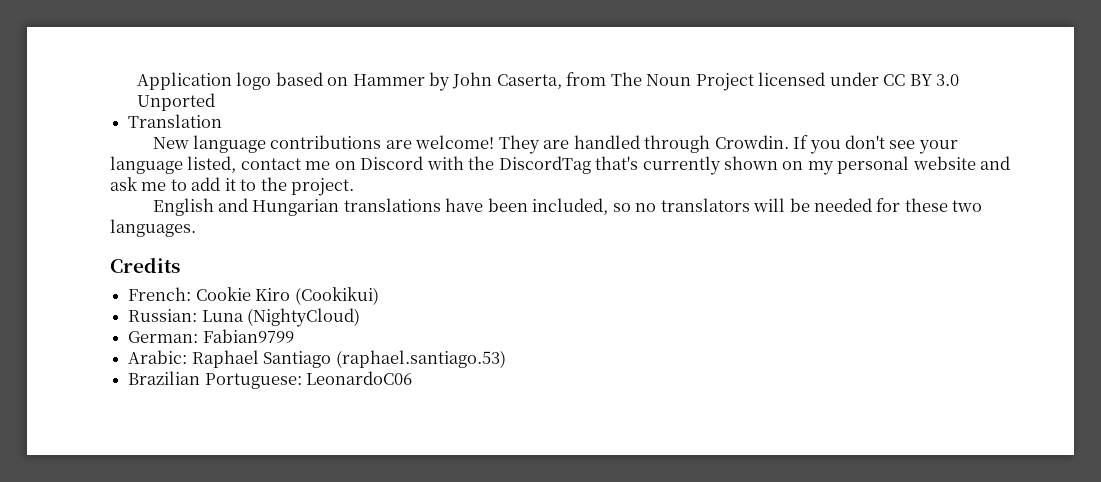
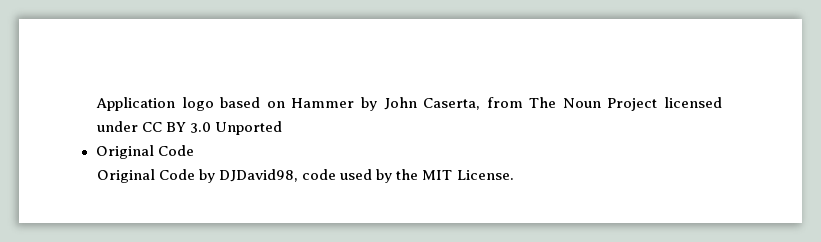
[128,114,223,128] [152,135,958,154] [110,156,1011,175] [110,177,355,196] [152,198,983,216] [110,219,196,237] [110,257,180,273] [128,287,379,305] [128,308,361,327] [128,329,294,343] [128,350,506,368] [128,371,413,389] Translation // New language contributions are welcome! They are handled through Crowdin. If you don't see your language listed, contact me on Discord with the DiscordTag that's currently shown on my personal website and ask me to add it to the project. // English and Hungarian translations have been included, so no translators will be needed for these two languages. // Credits // French: Cookie Kiro (Cookikui) // Russian: Luna (NightyCloud) // German: Fabian9799 // Arabic: Raphael Santiago (raphael.santiago.53) // Brazilian Portuguese: LeonardoC06 -> [95,145,194,159] [97,169,514,183] Original Code // Original Code by DJDavid98, code used by the MIT License.

